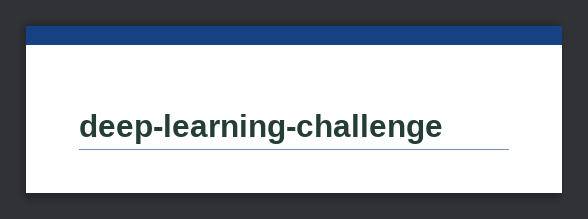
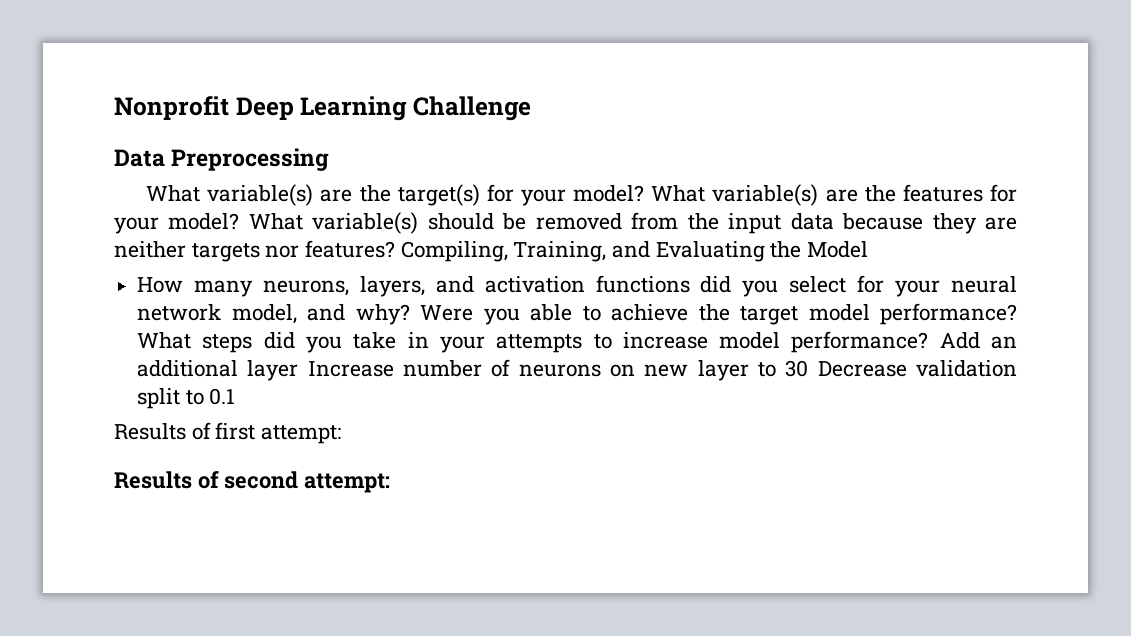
[79,114,443,144] deep-learning-challenge -> [114,96,531,121] [114,148,330,171] [146,184,1017,206] [114,212,1017,234] [114,240,869,262] [137,275,1017,297] [137,303,1018,325] [137,331,1017,353] [137,359,1018,381] [137,388,236,409] [114,422,342,444] [114,471,390,493] Nonprofit Deep Learning Challenge // Data Preprocessing // What variable(s) are the target(s) for your model? What variable(s) are the features for your model? What variable(s) should be removed from the input data because they are neither targets nor features? Compiling, Training, and Evaluating the Model // How many neurons, layers, and activation functions did you select for your neural network model, and why? Were you able to achieve the target model performance? What steps did you take in your attempts to increase model performance? Add an additional layer Increase number of neurons on new layer to 30 Decrease validation split to 0.1 // Results of first attempt: // Results of second attempt:

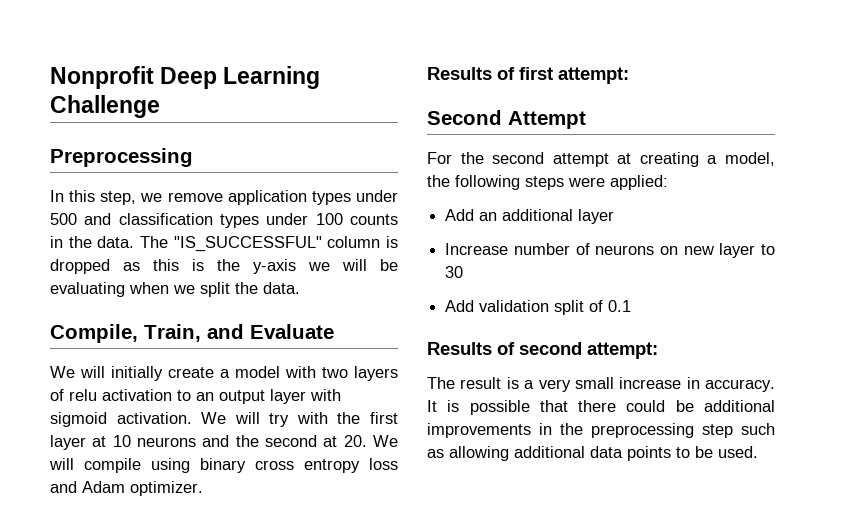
[114,149,165,167] Data -> (160, 106) none
[146,184,1017,206] [114,212,1017,234] [114,240,869,262] [137,275,1017,297] [137,303,1018,325] [137,331,929,353] What variable(s) are the target(s) for your model? What variable(s) are the features for your model? What variable(s) should be removed from the input data because they are neither targets nor features? Compiling, Training, and Evaluating the Model // How many neurons, layers, and activation functions did you select for your neural network model, and why? Were you able to achieve the target model performance? What steps did you take in your attempts to increase model performance? -> [50,190,398,205] [50,213,398,228] [50,236,399,252] [50,259,398,274] [50,282,300,297] [50,324,334,343] [50,366,398,381] [50,389,341,404] [50,412,398,427] [50,435,398,450] [49,458,398,473] [50,481,203,496] [427,67,629,84] [427,110,586,129] [427,152,775,167] [427,175,668,190] In this step, we remove application types under 500 and classification types under 100 counts in the data. The "IS_SUCCESSFUL" column is dropped as this is the y-axis we will be evaluating when we split the data. // Compile, Train, and Evaluate // We will initially create a model with two layers of relu activation to an output layer with sigmoid activation. We will try with the first layer at 10 neurons and the second at 20. We will compile using binary cross entropy loss and Adam optimizer. // Results of first attempt: // Second Attempt // For the second attempt at creating a model, the following steps were applied: //
(299, 370) none -> (615, 216) //
[817,361,907,377] Decrease -> [445,300,475,312] // Add
[185,390,204,405] to -> [589,300,604,312] of
[114,422,342,444] // Results of first attempt: -> (632, 306) none
(390, 483) none -> [427,377,775,392] [427,400,775,415] [427,423,775,438] [427,446,758,461] // The result is a very small increase in accuracy. It is possible that there could be additional improvements in the preprocessing step such as allowing additional data points to be used.

